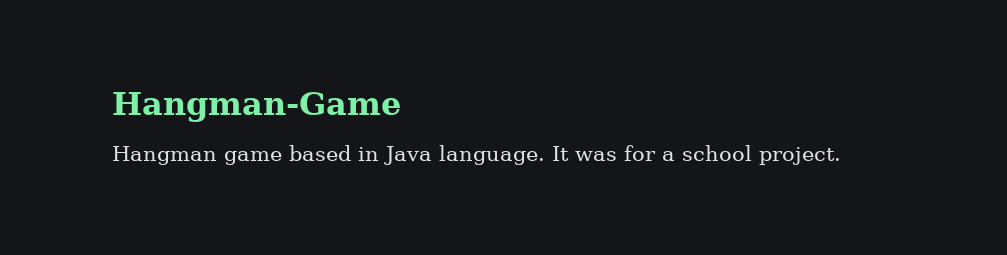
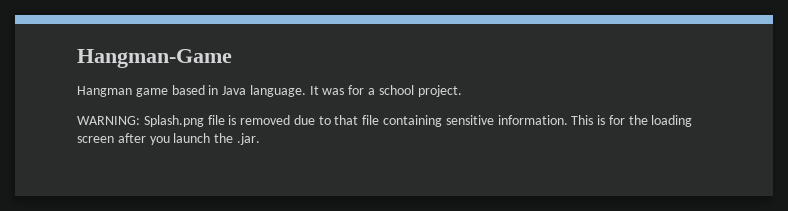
(841, 156) none -> [77,115,693,127] [77,133,260,145] // WARNING: Splash.png file is removed due to that file containing sensitive information. This is for the loading screen after you launch the .jar.

